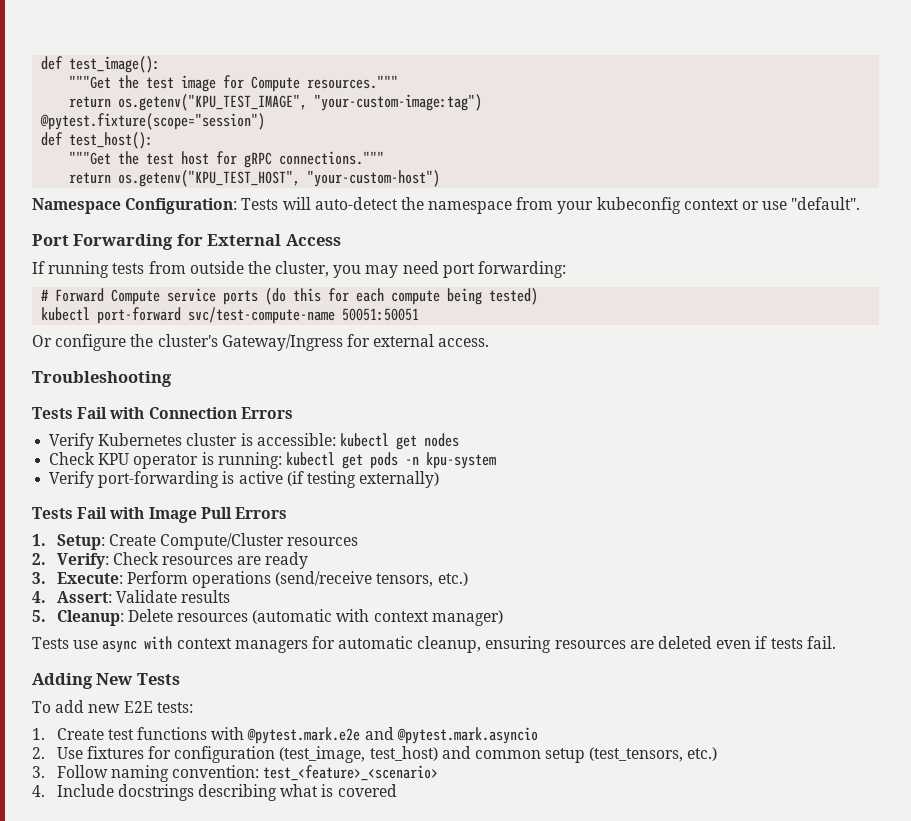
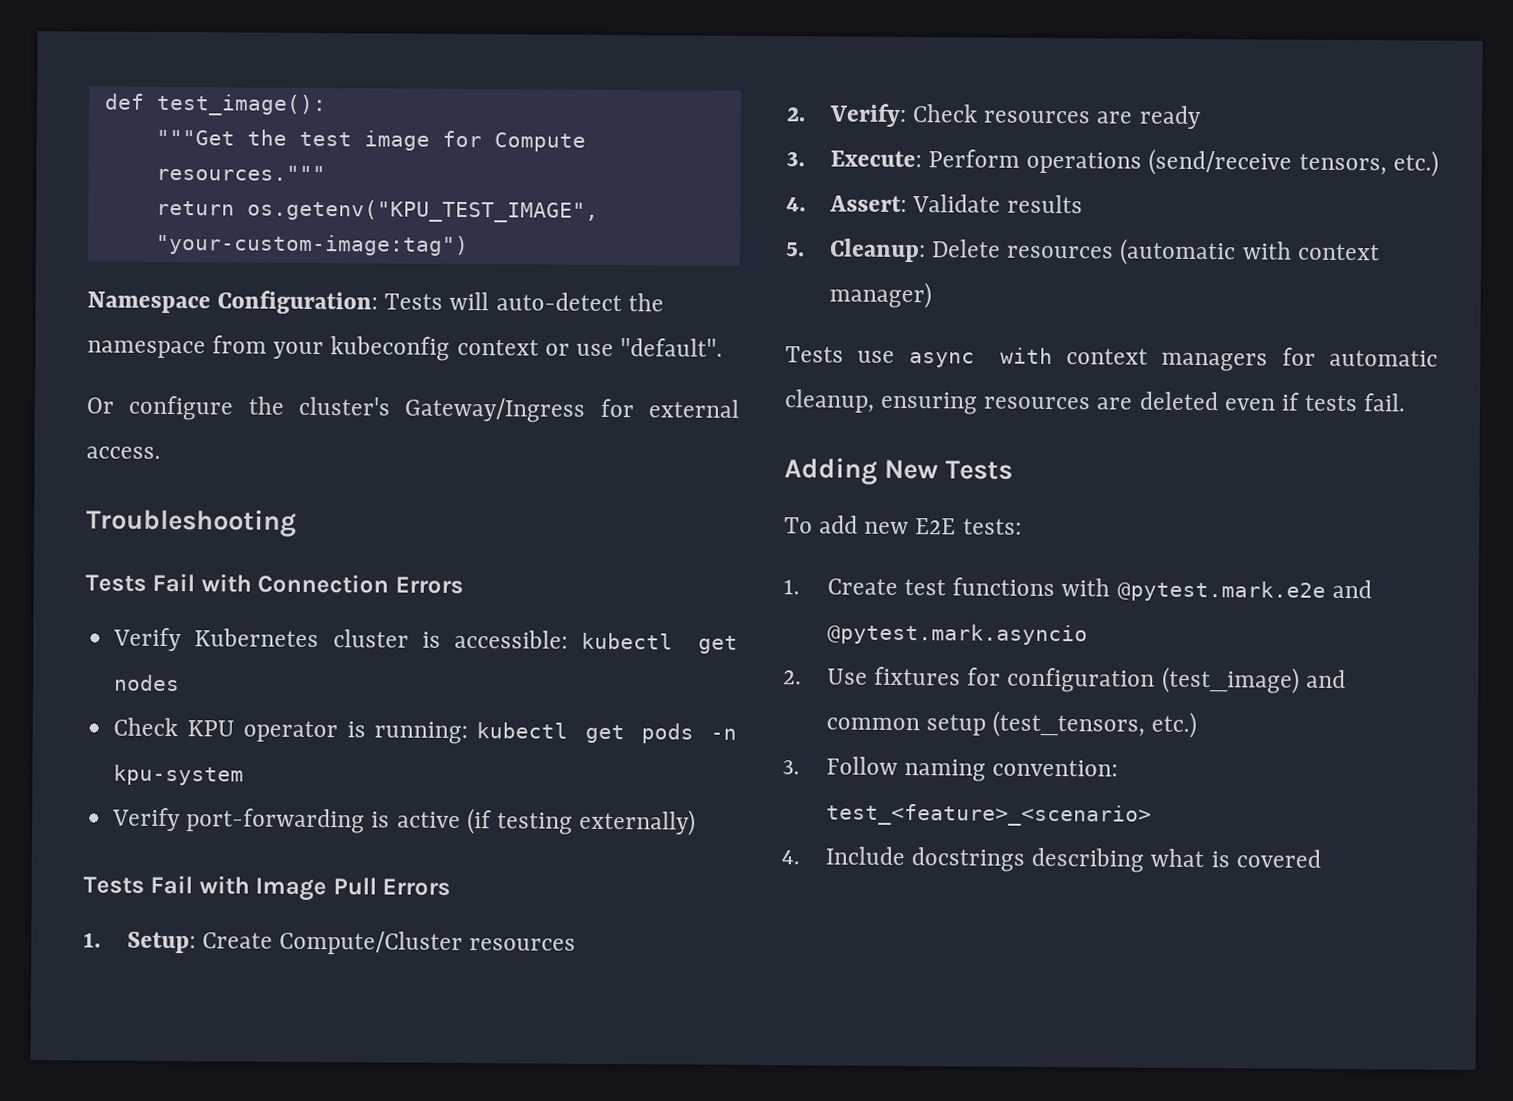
[40,113,266,130] [41,132,154,149] [69,151,385,168] [69,170,441,187] // @pytest.fixture(scope="session") // def test_host(): // """Get the test host for gRPC connections.""" // return os.getenv("KPU_TEST_HOST", "your-custom-host") -> (469, 245) none
[32,234,341,250] [32,261,567,278] [41,288,539,305] [41,307,420,324] // Port Forwarding for External Access // If running tests from outside the cluster, you may need port forwarding: // # Forward Compute service ports (do this for each compute being tested) // kubectl port-forward svc/test-compute-name 50051:50051 -> (724, 347) none
[279,746,438,763] (test_image, test_host) -> [1161,666,1300,694] (test_image)

